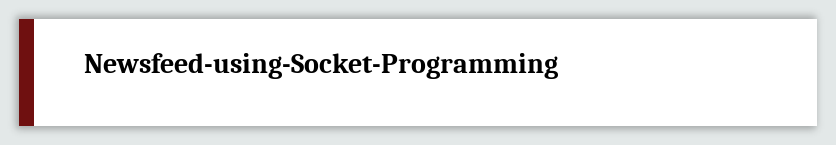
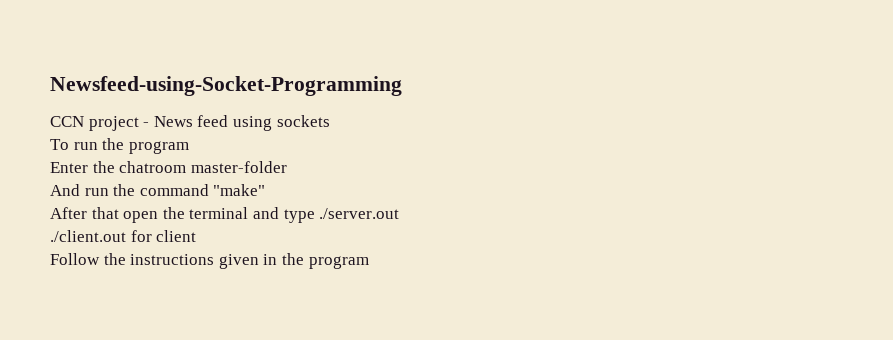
(558, 66) none -> [50,115,330,131] [50,138,189,154] [50,161,287,173] [50,184,266,196] [50,207,400,223] [50,230,197,242] [50,253,369,269] // CCN project - News feed using sockets // To run the program // Enter the chatroom master-folder // And run the command "make" // After that open the terminal and type ./server.out // ./client.out for client // Follow the instructions given in the program

